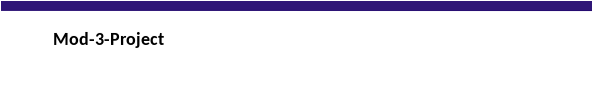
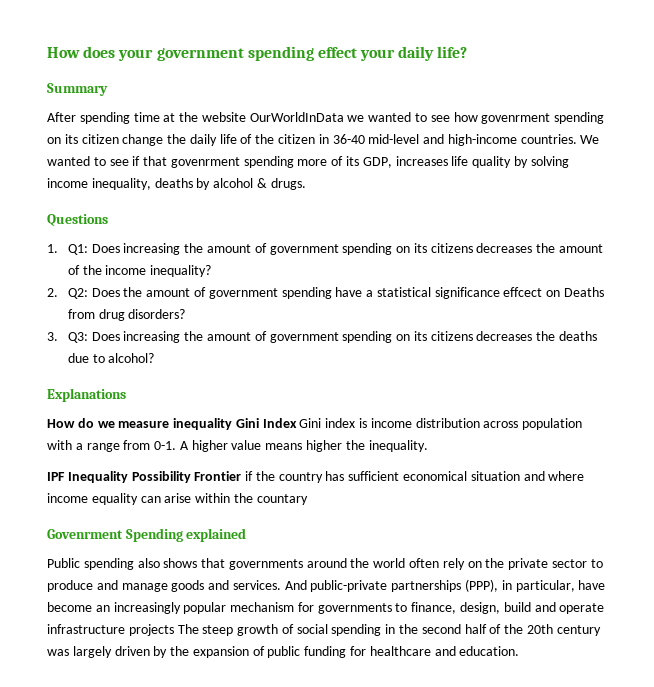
[53,31,165,48] Mod-3-Project -> [47,46,468,61] [47,83,108,96] [47,112,605,124] [47,134,600,146] [47,156,569,168] [47,178,306,190] [47,214,108,226] [47,243,603,255] [67,265,212,277] [47,287,604,299] [67,309,186,321] [47,331,597,343] [67,353,155,363] [47,388,126,402] [47,418,583,430] [47,440,428,452] [47,471,585,483] [47,493,308,505] [47,528,247,542] [47,558,603,570] [47,579,606,592] [47,602,605,614] [47,624,601,636] [47,646,520,658] How does your government spending effect your daily life? // Summary // After spending time at the website OurWorldInData we wanted to see how govenrment spending on its citizen change the daily life of the citizen in 36-40 mid-level and high-income countries. We wanted to see if that govenrment spending more of its GDP, increases life quality by solving income inequality, deaths by alcohol & drugs. // Questions // 1. Q1: Does increasing the amount of government spending on its citizens decreases the amount of the income inequality? // 2. Q2: Does the amount of government spending have a statistical significance effcect on Deaths from drug disorders? // 3. Q3: Does increasing the amount of government spending on its citizens decreases the deaths due to alcohol? // Explanations // How do we measure inequality Gini Index Gini index is income distribution across population with a range from 0-1. A higher value means higher the inequality. // IPF Inequality Possibility Frontier if the country has sufficient economical situation and where income equality can arise within the countary // Govenrment Spending explained // Public spending also shows that governments around the world often rely on the private sector to produce and manage goods and services. And public-private partnerships (PPP), in particular, have become an increasingly popular mechanism for governments to finance, design, build and operate infrastructure projects The steep growth of social spending in the second half of the 20th century was largely driven by the expansion of public funding for healthcare and education.

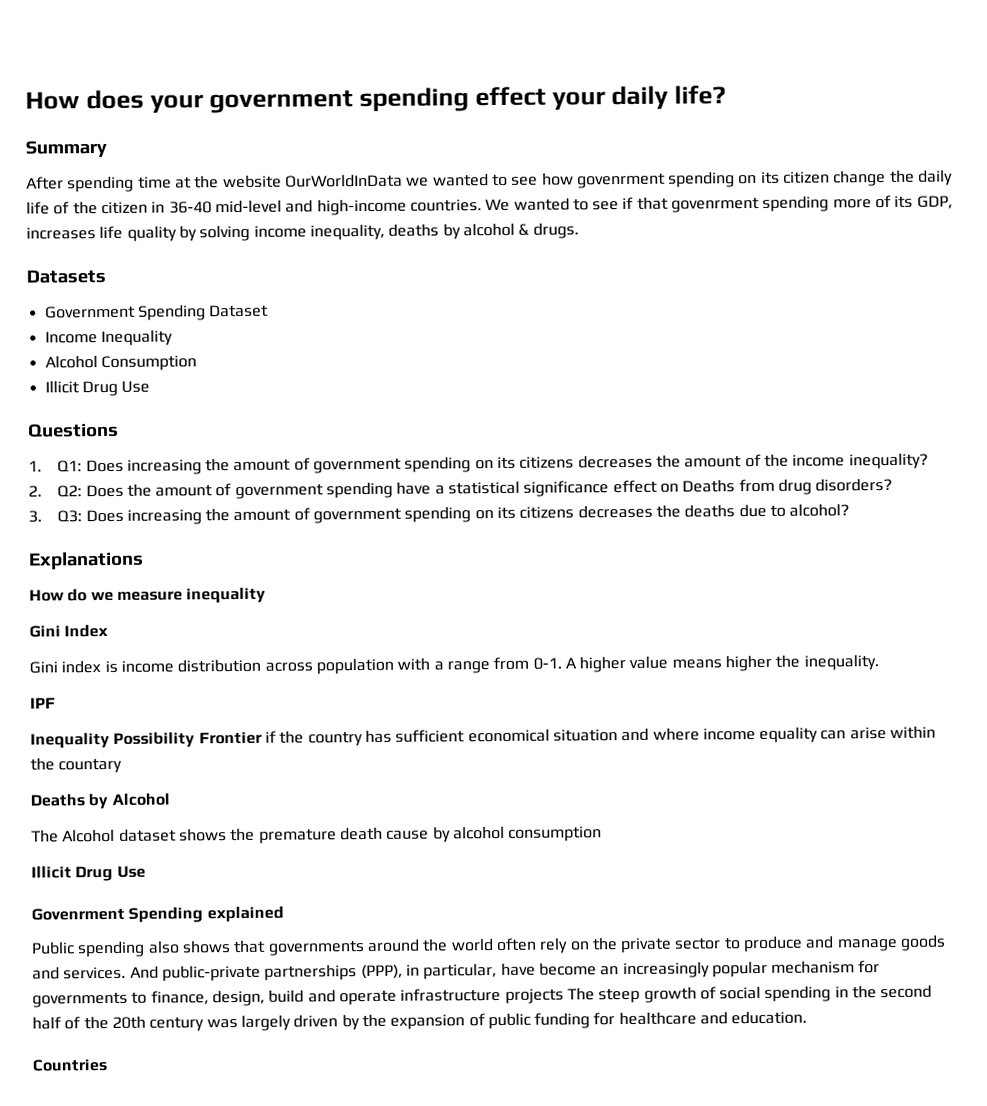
(306, 184) none -> [26,269,106,284] [44,304,270,321] [44,329,173,347] [44,355,197,372] [44,380,151,397] // Datasets // Government Spending Dataset // Income Inequality // Alcohol Consumption // Illicit Drug Use
[503,287,543,297] effcect -> [612,479,658,494] effect
(233, 424) none -> (267, 595) //
(297, 423) none -> (109, 630) //
(65, 476) none -> (56, 703) //
(308, 499) none -> [30,792,170,810] [31,825,603,844] [31,865,146,882] // Deaths by Alcohol // The Alcohol dataset shows the premature death cause by alcohol consumption // Illicit Drug Use
(520, 651) none -> [32,1058,107,1072] // Countries

